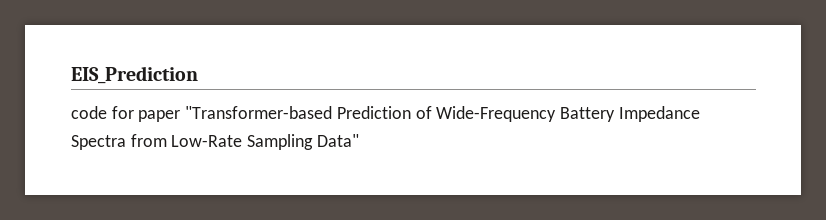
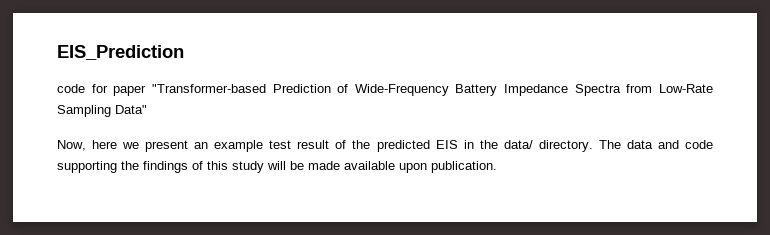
(359, 140) none -> [57,140,713,152] [57,161,497,173] // Now, here we present an example test result of the predicted EIS in the data/ directory. The data and code supporting the findings of this study will be made available upon publication.

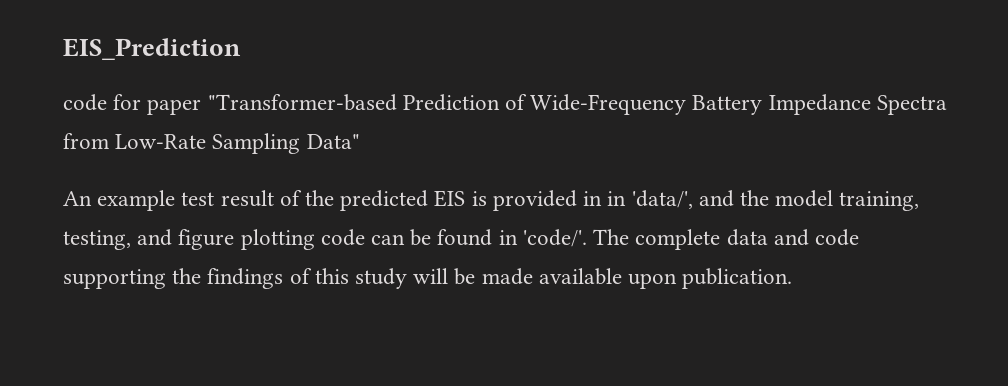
[57,140,209,152] Now, here we present an -> [63,191,92,206] An
[463,140,621,152] in the data/ directory. The -> [471,190,920,211] [63,229,721,250] is provided in in 'data/', and the model training, testing, and figure plotting code can be found in 'code/'. The complete

